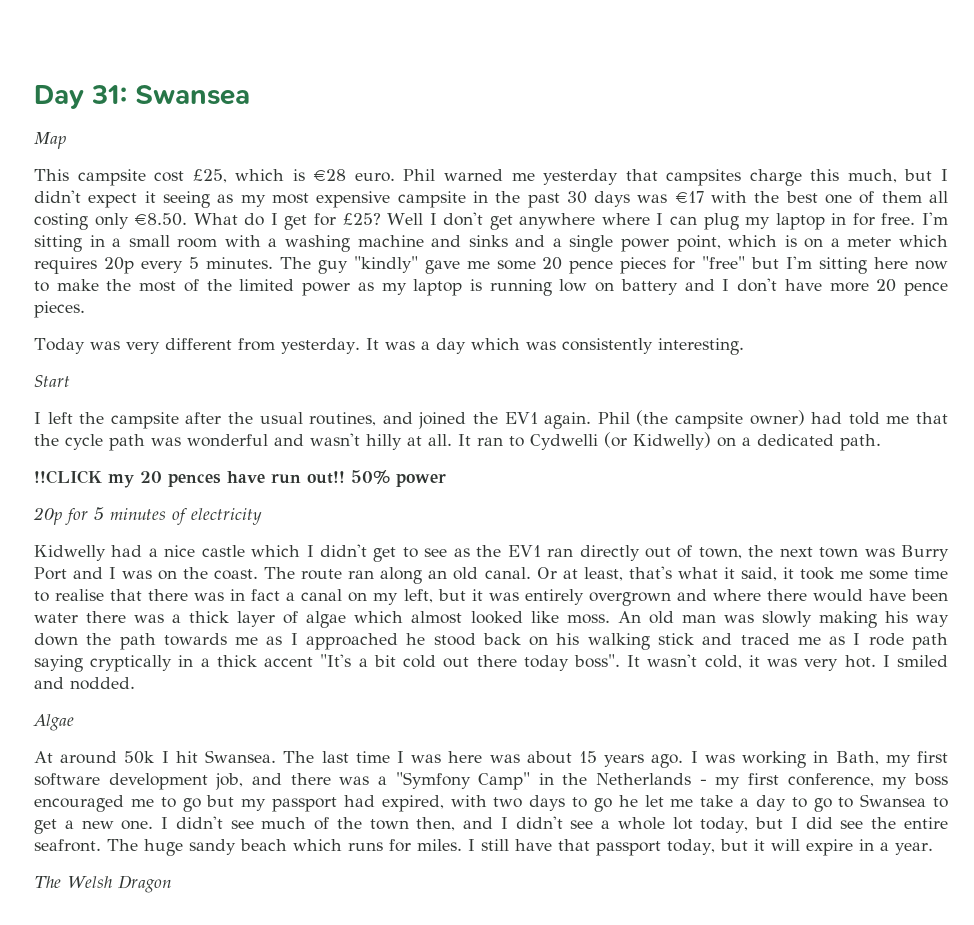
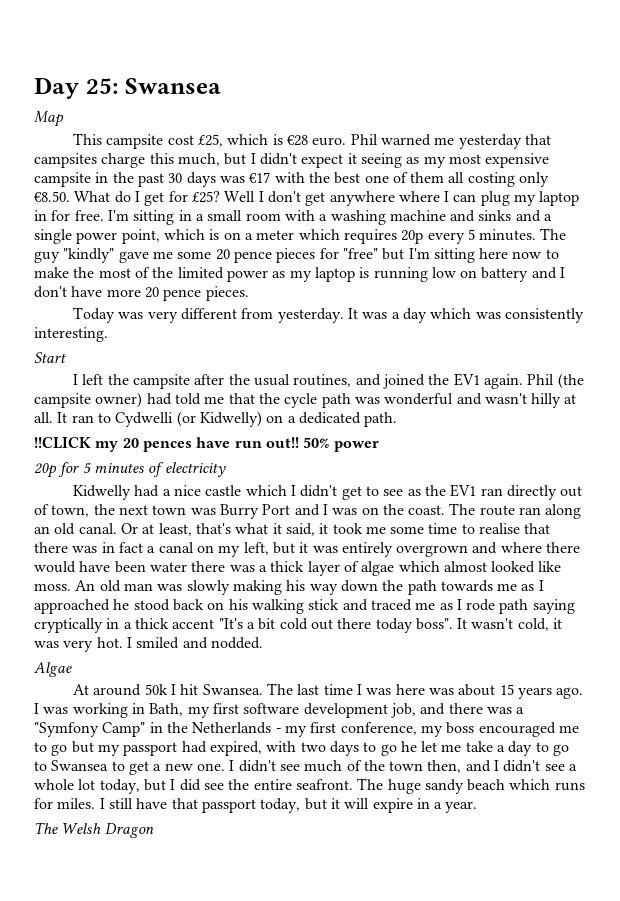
[91,85,127,104] 31: -> [85,78,118,94] 25:

